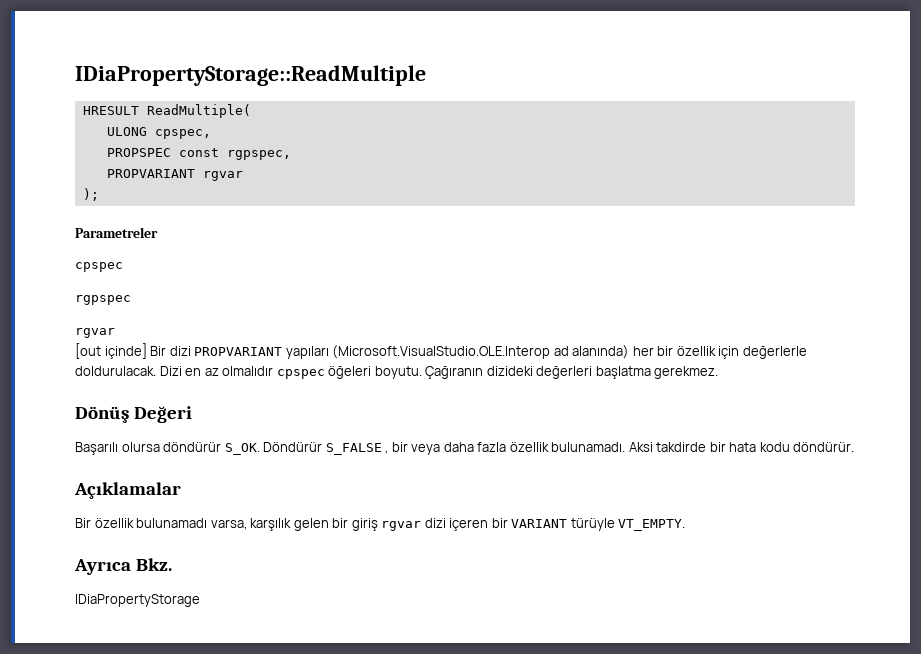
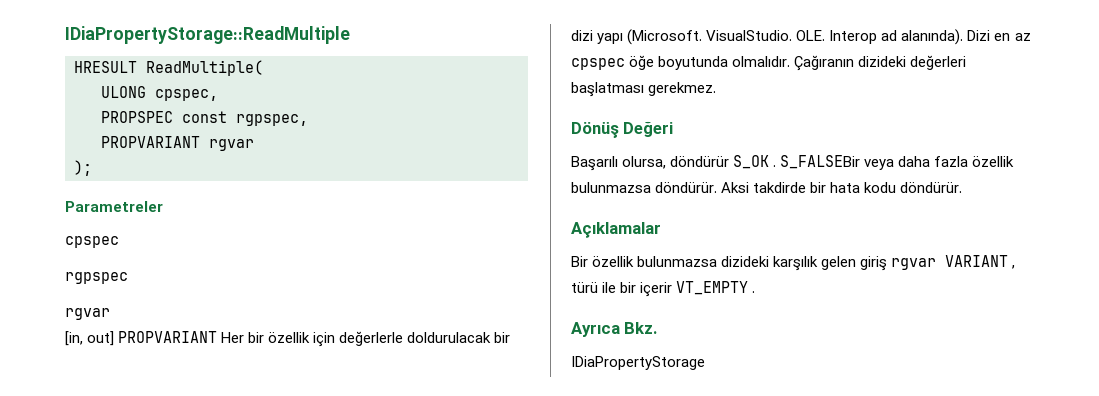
[75,343,807,359] [75,366,422,379] [out içinde] Bir dizi PROPVARIANT yapıları (Microsoft.VisualStudio.OLE.Interop ad alanında) her bir özellik için değerlerle doldurulacak. Dizi en az olmalıdır cpspec öğeleri boyutu. -> [65,331,511,347] [571,29,1031,45] [571,55,791,70] [in, out] PROPVARIANT Her bir özellik için değerlerle doldurulacak bir dizi yapı (Microsoft. VisualStudio. OLE. Interop ad alanında). Dizi en az cpspec öğe boyutunda olmalıdır.
[595,366,651,379] başlatma -> [571,82,644,97] başlatması
[121,442,408,455] olursa döndürür S_OK. Döndürür S_FALSE , bir -> [622,155,861,169] olursa, döndürür S_OK . S_FALSEBir
[551,442,626,452] bulunamadı. -> [571,182,718,193] bulunmazsa döndürür.
[136,518,247,530] bulunamadı varsa, -> [637,256,770,267] bulunmazsa dizideki
[332,518,349,528] bir -> (857, 263) none
[424,518,686,531] dizi içeren bir VARIANT türüyle VT_EMPTY. -> [945,255,1016,269] [571,281,756,297] VARIANT , türü ile bir içerir VT_EMPTY .

